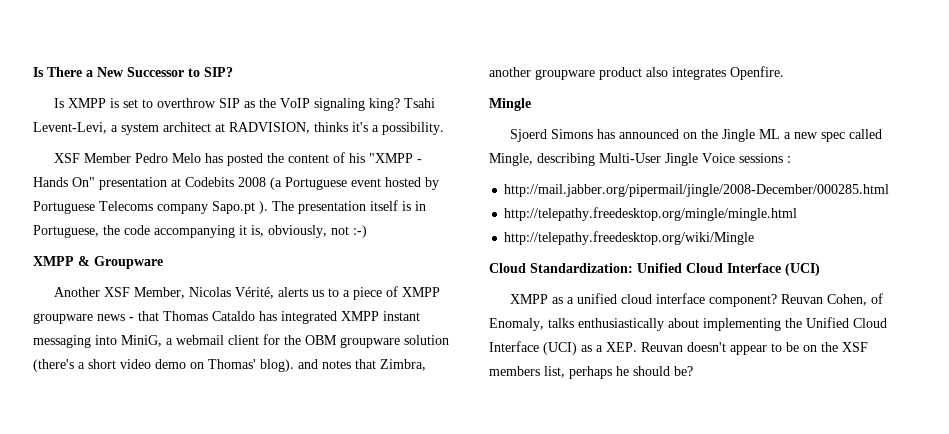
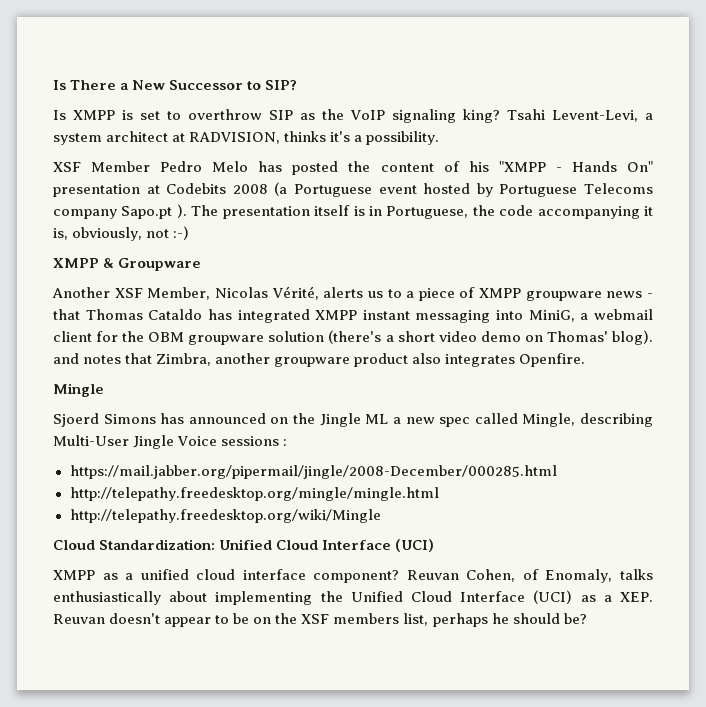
[504,184,890,197] http://mail.jabber.org/pipermail/jingle/2008-December/000285.html -> [69,465,558,479] https://mail.jabber.org/pipermail/jingle/2008-December/000285.html

